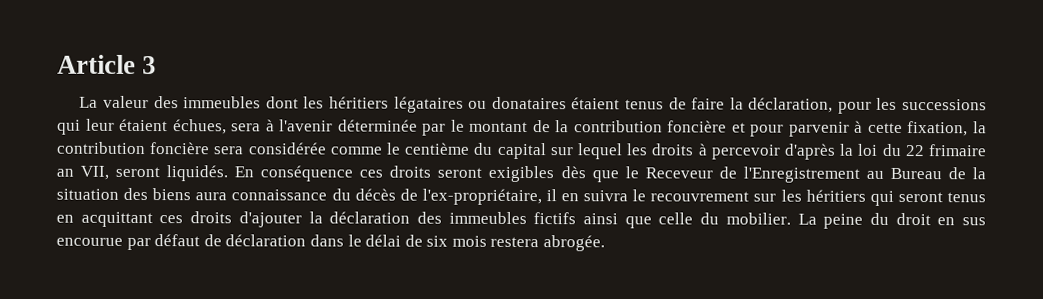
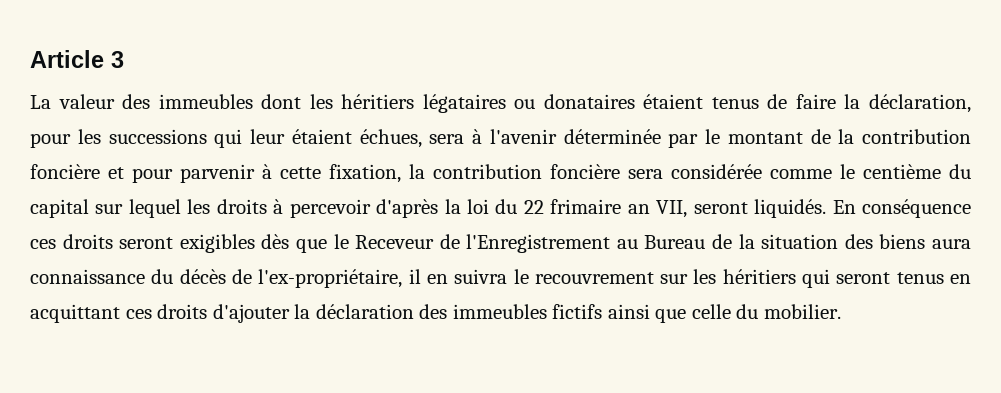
[797,212,987,229] [56,234,606,252] La peine du droit en sus encourue par défaut de déclaration dans le délai de six mois restera abrogée. -> (841, 311) none

